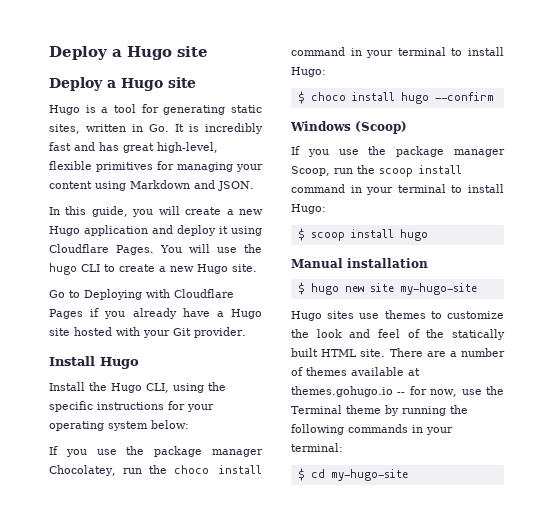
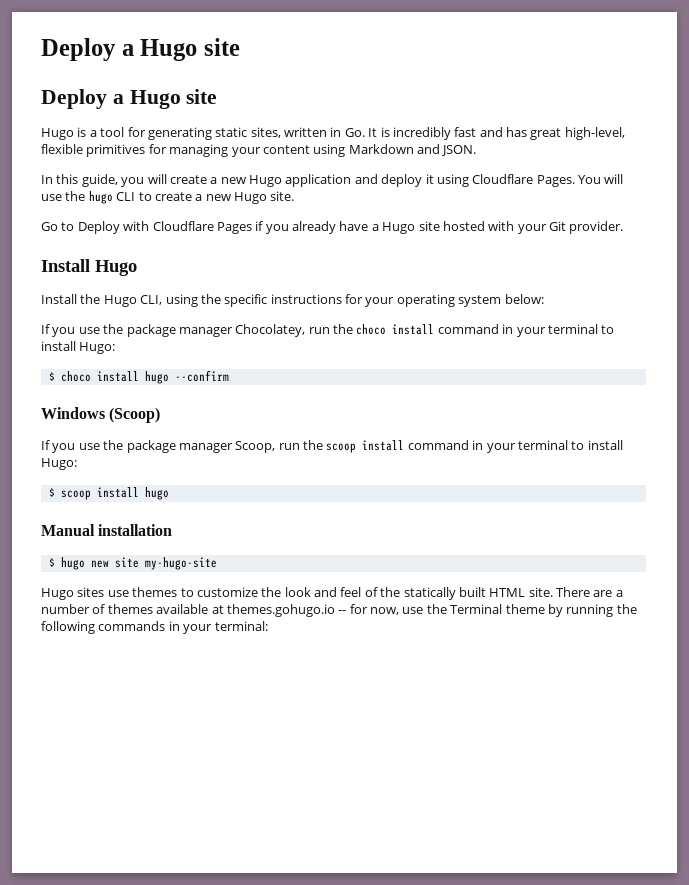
[84,289,142,300] Deploying -> [77,221,120,234] Deploy
[297,468,408,481] // $ cd my-hugo-site -> (268, 626) none

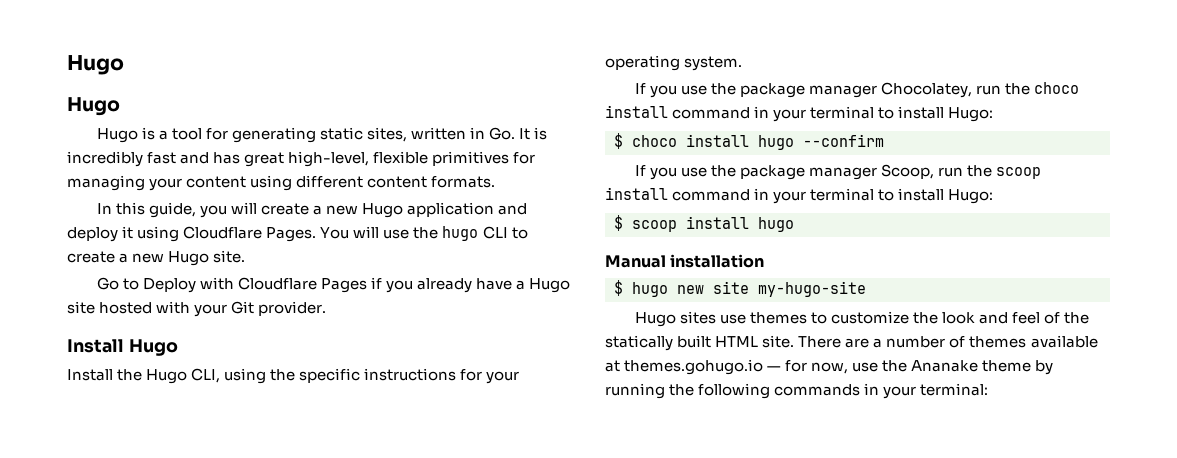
[41,38,240,61] [41,89,218,109] Deploy a Hugo site // Deploy a Hugo site -> [67,55,124,75] [67,97,120,116] Hugo // Hugo
[348,144,477,156] Markdown and JSON. -> [296,175,496,188] different content formats.
[458,294,544,307] system below: -> [684,56,743,71] system.
[41,407,161,423] // Windows (Scoop) -> (884, 140) none
[338,610,347,614] -- -> [767,366,782,371] —
[450,604,503,614] Terminal -> [911,360,979,372] Ananake

